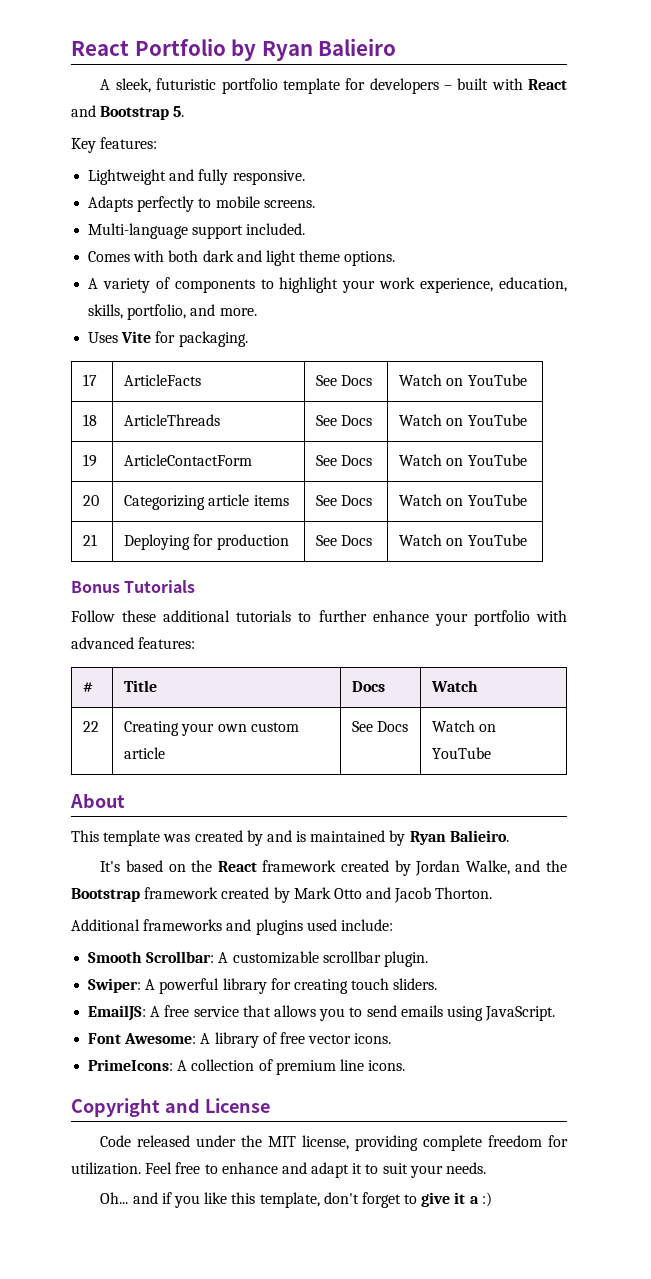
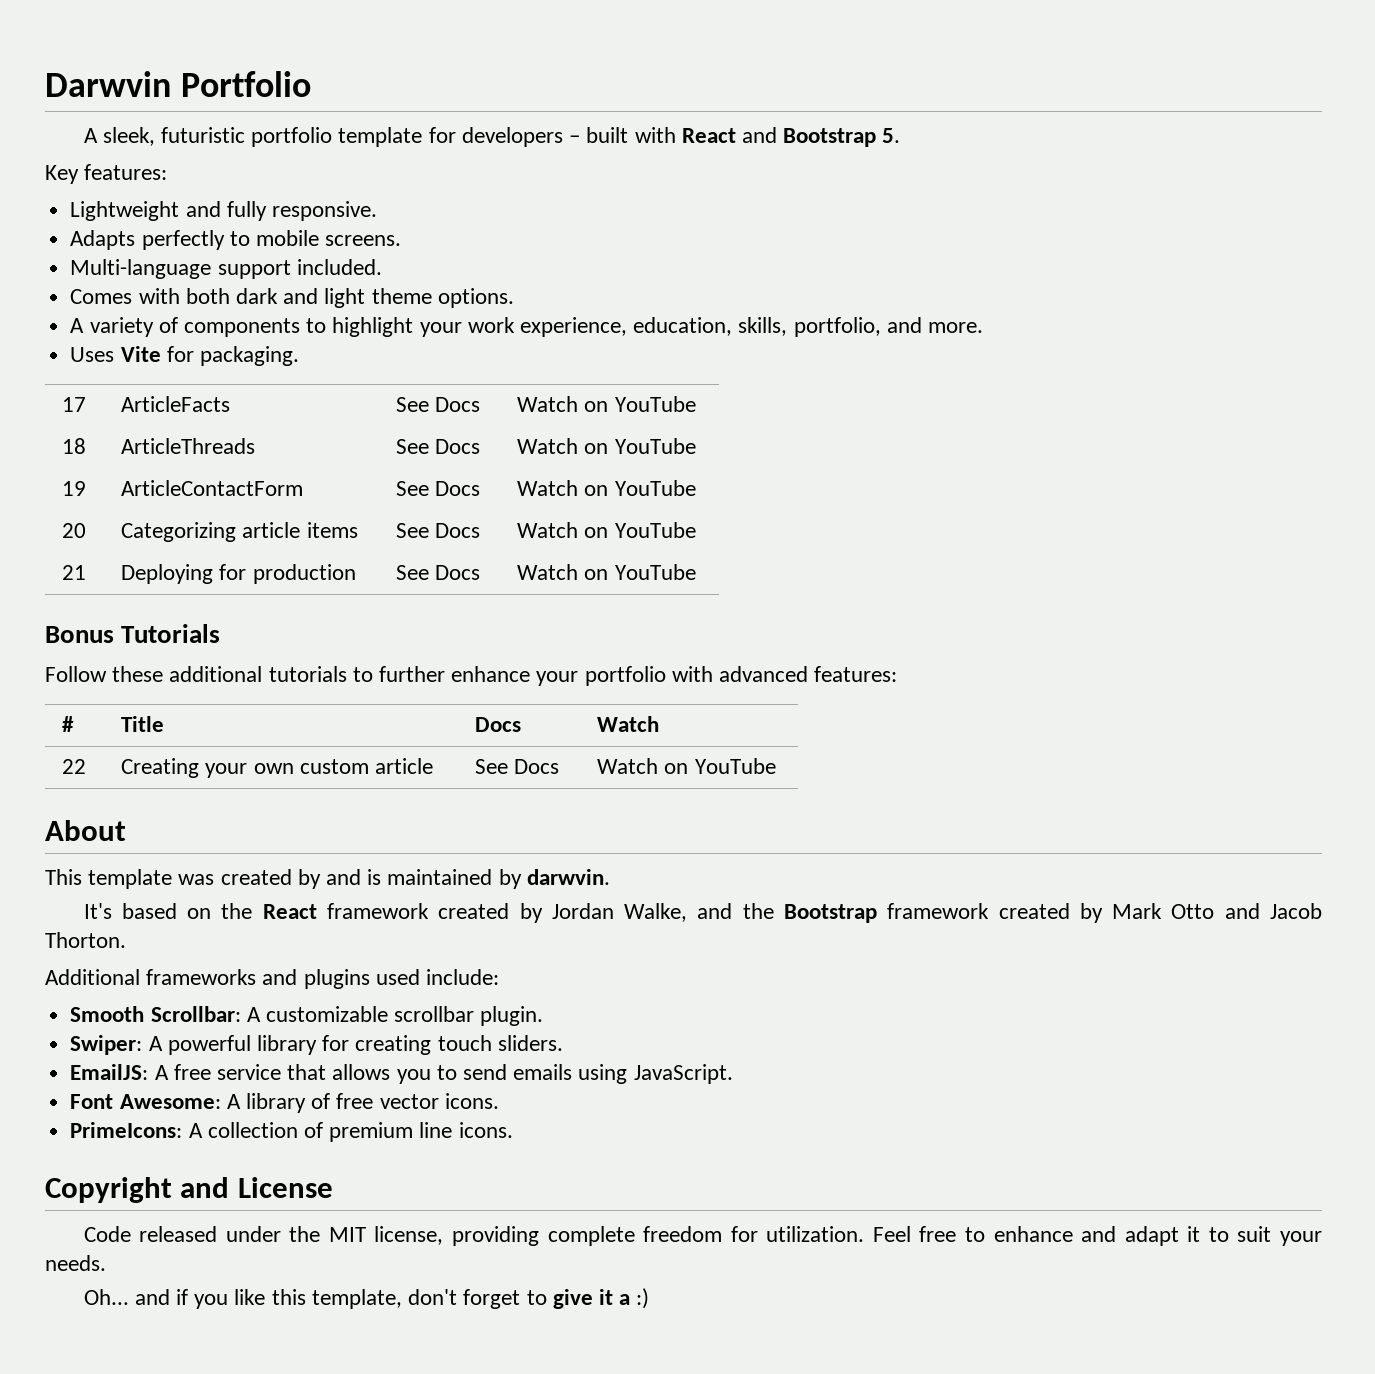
[71,40,129,56] React -> [45,71,171,97] Darwvin
[231,38,397,61] by Ryan Balieiro -> (311, 84) none
[409,830,509,845] Ryan Balieiro. -> [526,869,610,885] darwvin.

